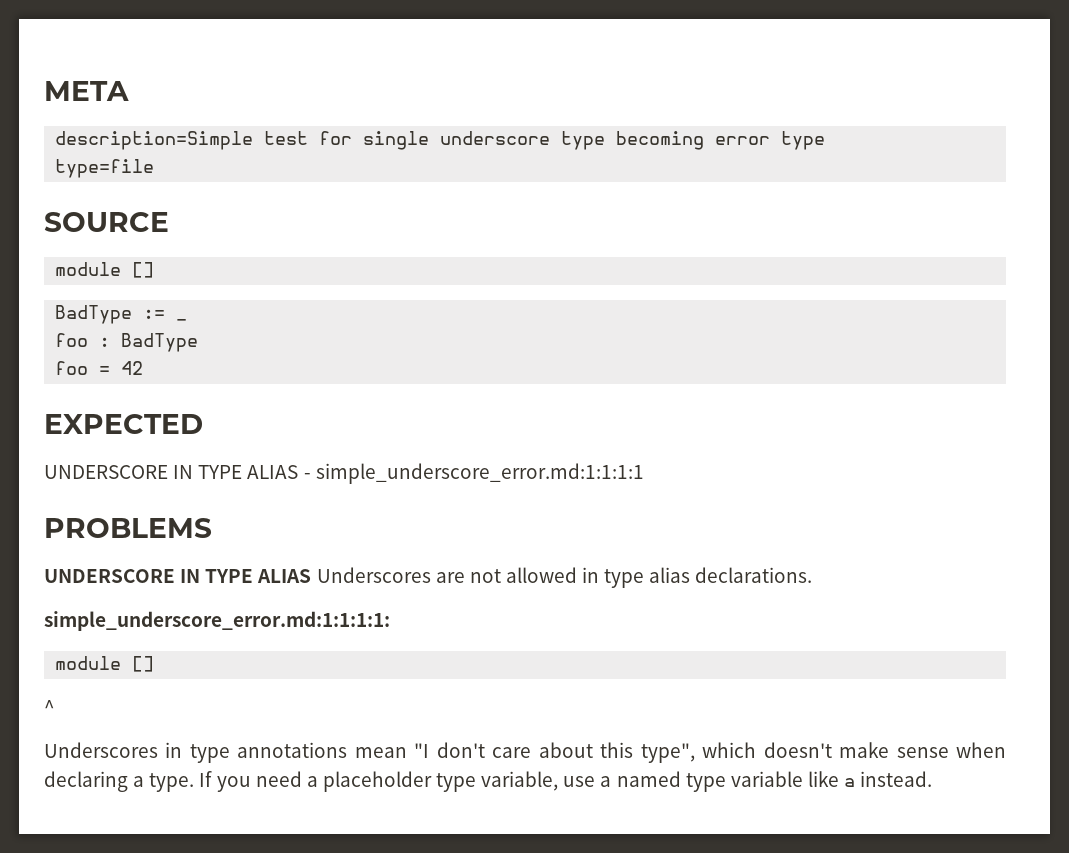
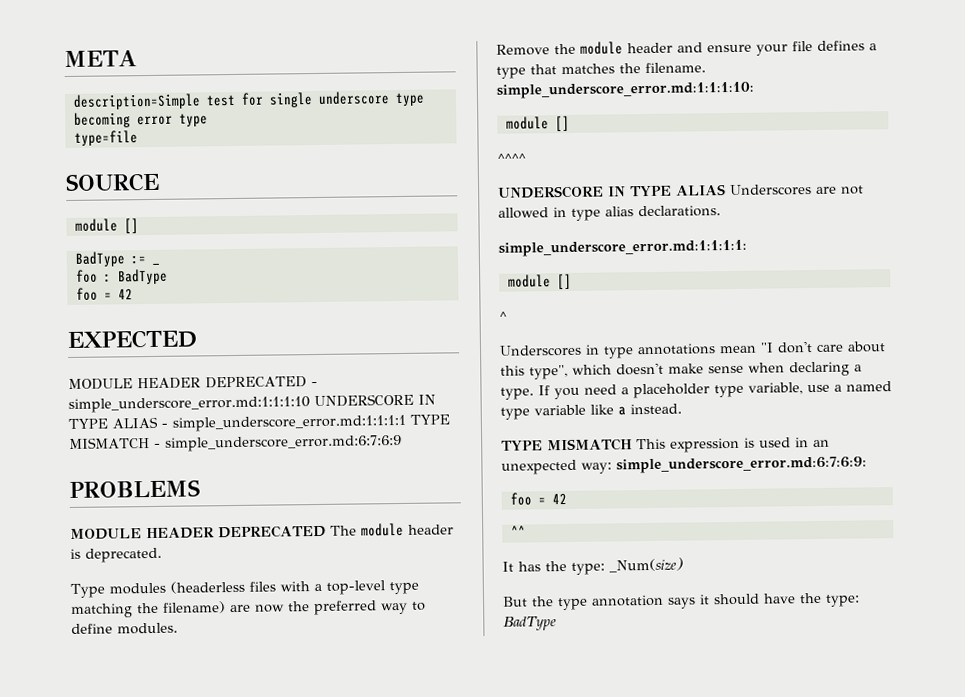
(203, 424) none -> [68,376,318,390] [68,396,310,413] MODULE HEADER DEPRECATED - simple_underscore_error.md:1:1:1:10
[44,518,212,538] // PROBLEMS -> [410,414,450,425] [69,434,402,452] [69,479,200,498] [70,522,454,540] [70,547,162,563] [70,580,419,598] [71,600,426,618] [71,622,178,635] [496,40,877,56] [496,62,706,79] [496,81,754,99] [505,115,570,132] [497,153,526,163] TYPE MISMATCH - simple_underscore_error.md:6:7:6:9 // PROBLEMS // MODULE HEADER DEPRECATED The module header is deprecated. // Type modules (headerless files with a top-level type matching the filename) are now the preferred way to define modules. // Remove the module header and ensure your file defines a type that matches the filename. simple_underscore_error.md:1:1:1:10: // module [] // ^^^^
(933, 779) none -> [501,437,830,453] [501,456,867,475] [509,492,567,506] [510,525,526,538] [502,557,683,575] [502,592,860,611] [503,616,557,631] // TYPE MISMATCH This expression is used in an unexpected way: simple_underscore_error.md:6:7:6:9: // foo = 42 // ^^ // It has the type: _Num(size) // But the type annotation says it should have the type: BadType

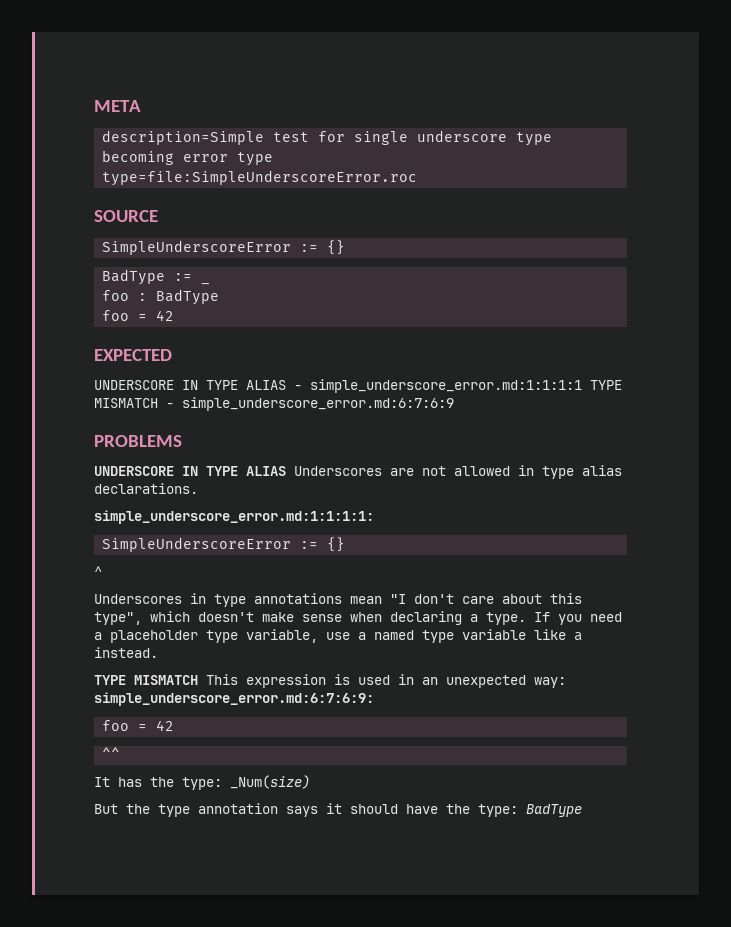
[73,130,138,146] type=file -> [102,170,418,186] type=file:SimpleUnderscoreError.roc
[74,218,139,234] module [] -> [102,240,346,255] SimpleUnderscoreError := {}
[68,376,318,390] [68,396,310,413] MODULE HEADER DEPRECATED - simple_underscore_error.md:1:1:1:10 -> (172, 355) none
[70,522,454,540] [70,547,162,563] [70,580,419,598] [71,600,426,618] [71,622,178,635] [496,40,877,56] [496,62,706,79] [496,81,754,99] [505,115,570,132] [497,153,526,163] // MODULE HEADER DEPRECATED The module header is deprecated. // Type modules (headerless files with a top-level type matching the filename) are now the preferred way to define modules. // Remove the module header and ensure your file defines a type that matches the filename. simple_underscore_error.md:1:1:1:10: // module [] // ^^^^ -> (182, 441) none
[507,273,572,290] module [] -> [102,537,346,552] SimpleUnderscoreError := {}

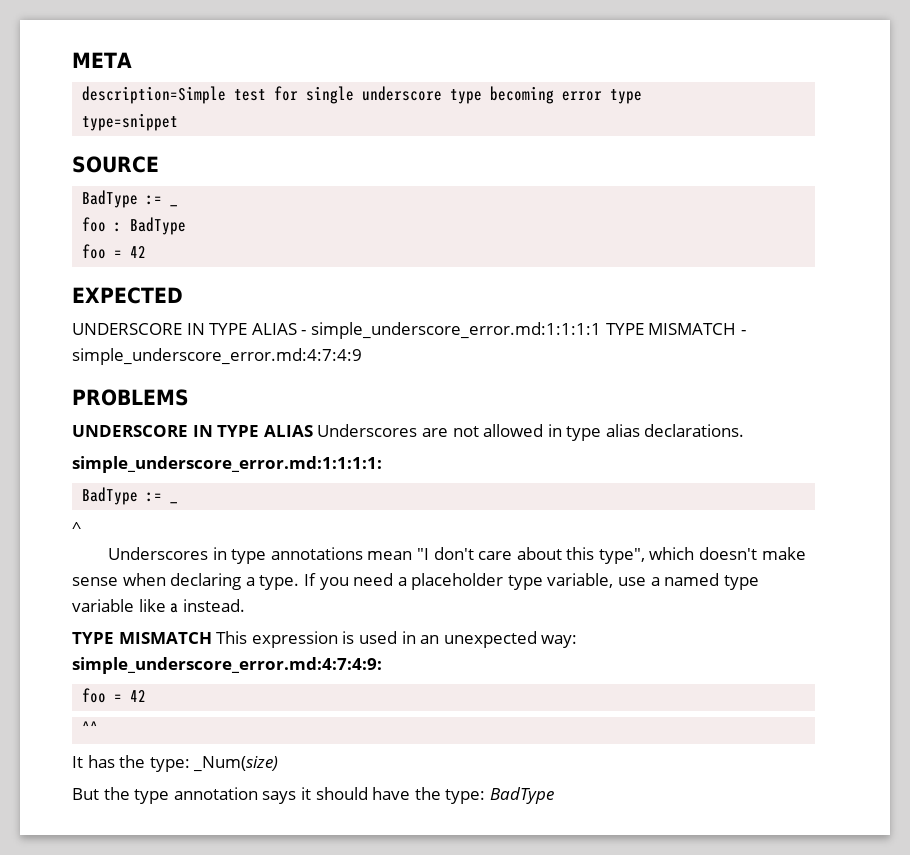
[102,170,418,186] type=file:SimpleUnderscoreError.roc -> [82,113,179,131] type=snippet
[102,240,346,255] // SimpleUnderscoreError := {} -> (159, 164) none
[182,397,454,411] simple_underscore_error.md:6:7:6:9 -> [72,348,362,365] simple_underscore_error.md:4:7:4:9
[102,537,346,552] SimpleUnderscoreError := {} -> [82,487,179,505] BadType := _
[94,692,374,706] simple_underscore_error.md:6:7:6:9: -> [72,657,382,674] simple_underscore_error.md:4:7:4:9:

